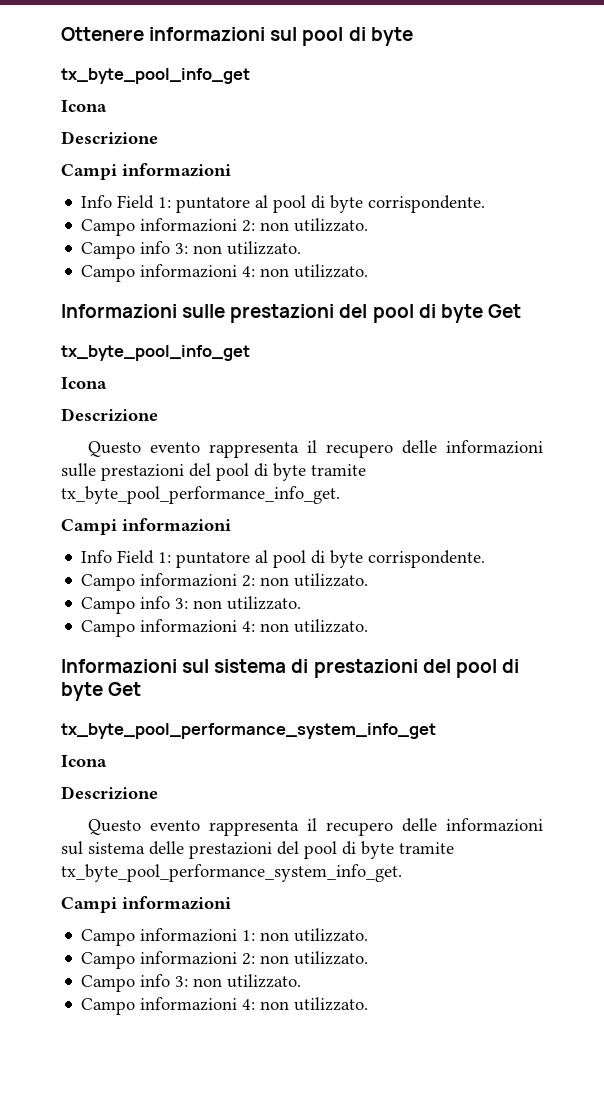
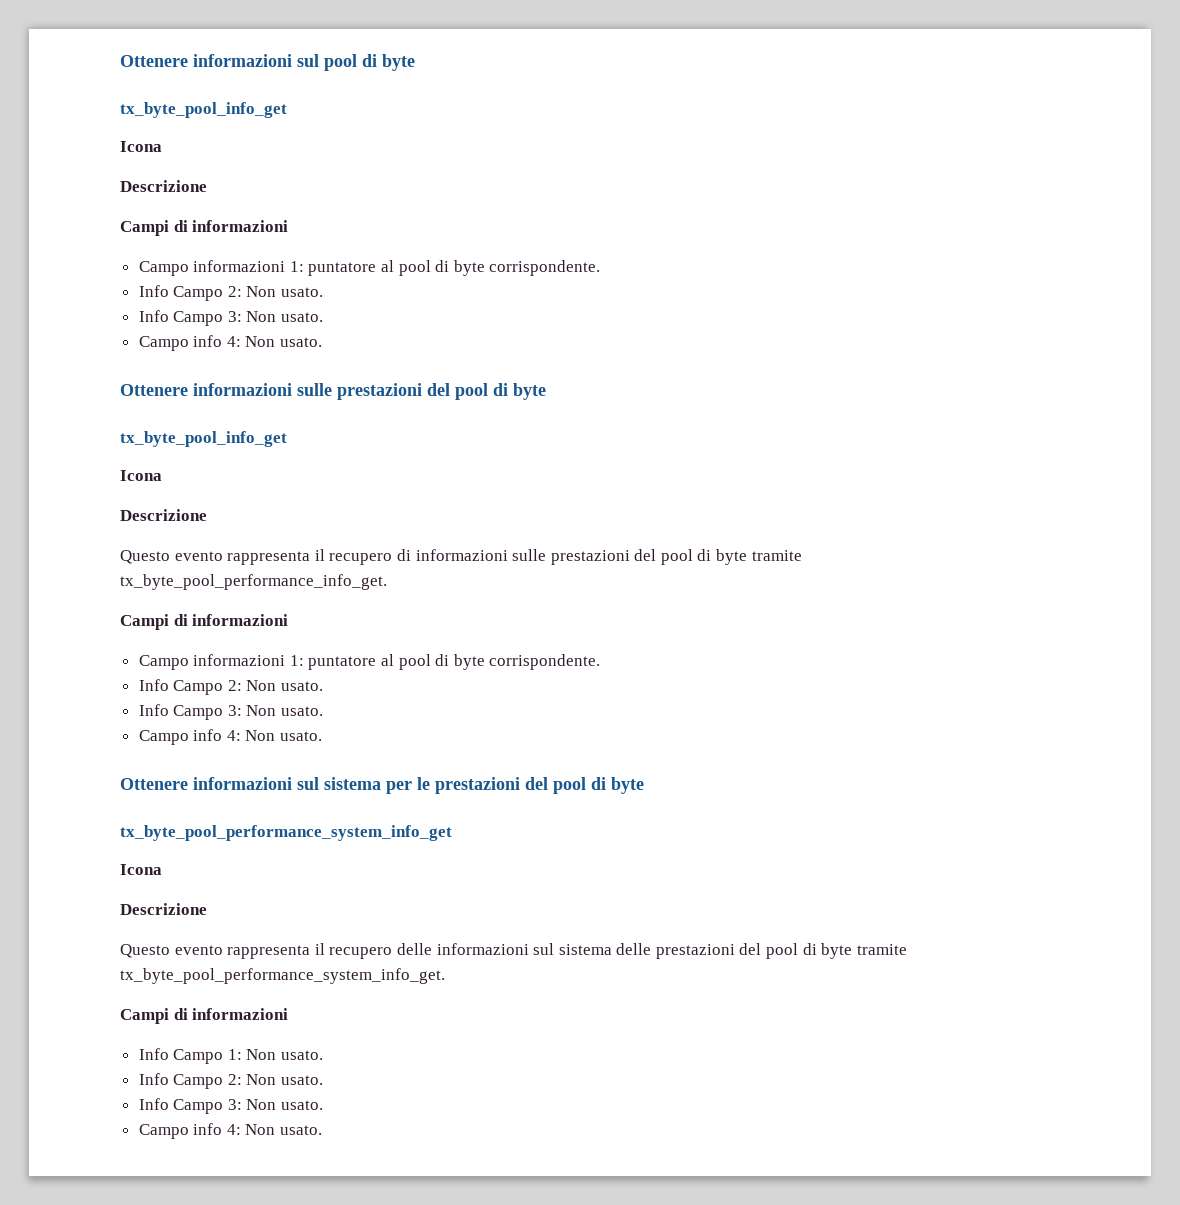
[122,163,231,177] [81,195,486,213] [81,218,369,236] [81,241,302,259] [81,264,369,282] [61,304,521,323] informazioni // Info Field 1: puntatore al pool di byte corrispondente. // Campo informazioni 2: non utilizzato. // Campo info 3: non utilizzato. // Campo informazioni 4: non utilizzato. // Informazioni sulle prestazioni del pool di byte Get -> [173,220,289,232] [138,260,601,276] [138,285,324,301] [138,310,324,326] [138,335,323,351] [120,383,546,400] di informazioni // Campo informazioni 1: puntatore al pool di byte corrispondente. // Info Campo 2: Non usato. // Info Campo 3: Non usato. // Campo info 4: Non usato. // Ottenere informazioni sulle prestazioni del pool di byte
[401,440,437,454] delle -> [396,549,411,561] di
[122,518,231,532] [81,550,486,568] [81,573,369,591] [81,596,302,614] [81,619,369,637] [61,659,519,678] [61,682,142,701] informazioni // Info Field 1: puntatore al pool di byte corrispondente. // Campo informazioni 2: non utilizzato. // Campo info 3: non utilizzato. // Campo informazioni 4: non utilizzato. // Informazioni sul sistema di prestazioni del pool di byte Get -> [173,614,289,626] [138,654,601,670] [138,679,324,695] [138,704,324,720] [138,729,323,745] [120,777,644,794] di informazioni // Campo informazioni 1: puntatore al pool di byte corrispondente. // Info Campo 2: Non usato. // Info Campo 3: Non usato. // Campo info 4: Non usato. // Ottenere informazioni sul sistema per le prestazioni del pool di byte
[122,896,231,910] [81,928,369,946] [81,951,369,969] [81,974,302,992] [81,997,369,1015] informazioni // Campo informazioni 1: non utilizzato. // Campo informazioni 2: non utilizzato. // Campo info 3: non utilizzato. // Campo informazioni 4: non utilizzato. -> [173,1008,289,1020] [138,1048,324,1064] [138,1073,324,1089] [138,1098,324,1114] [138,1123,323,1139] di informazioni // Info Campo 1: Non usato. // Info Campo 2: Non usato. // Info Campo 3: Non usato. // Campo info 4: Non usato.

